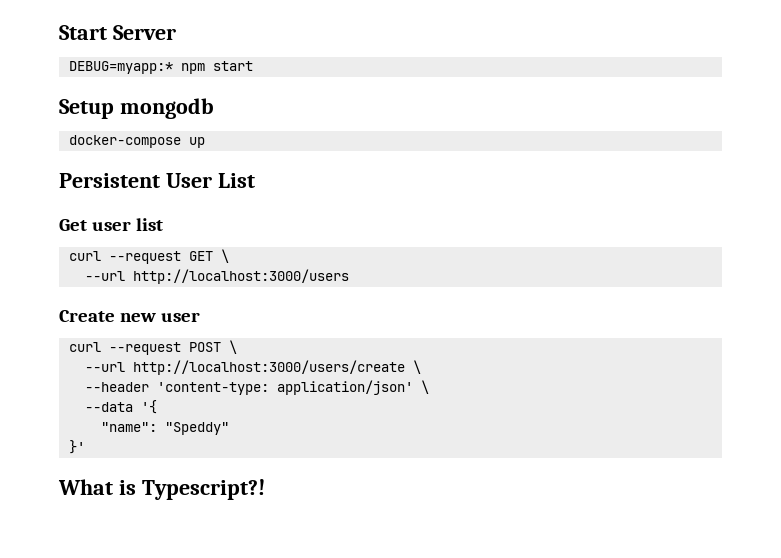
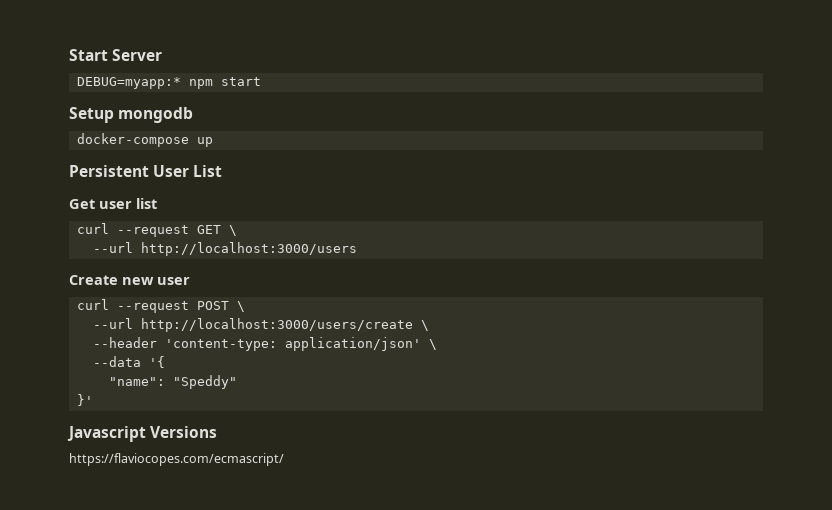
[58,479,265,500] What is Typescript?! -> [67,426,218,442] [69,453,284,466] Javascript Versions // https://flaviocopes.com/ecmascript/

